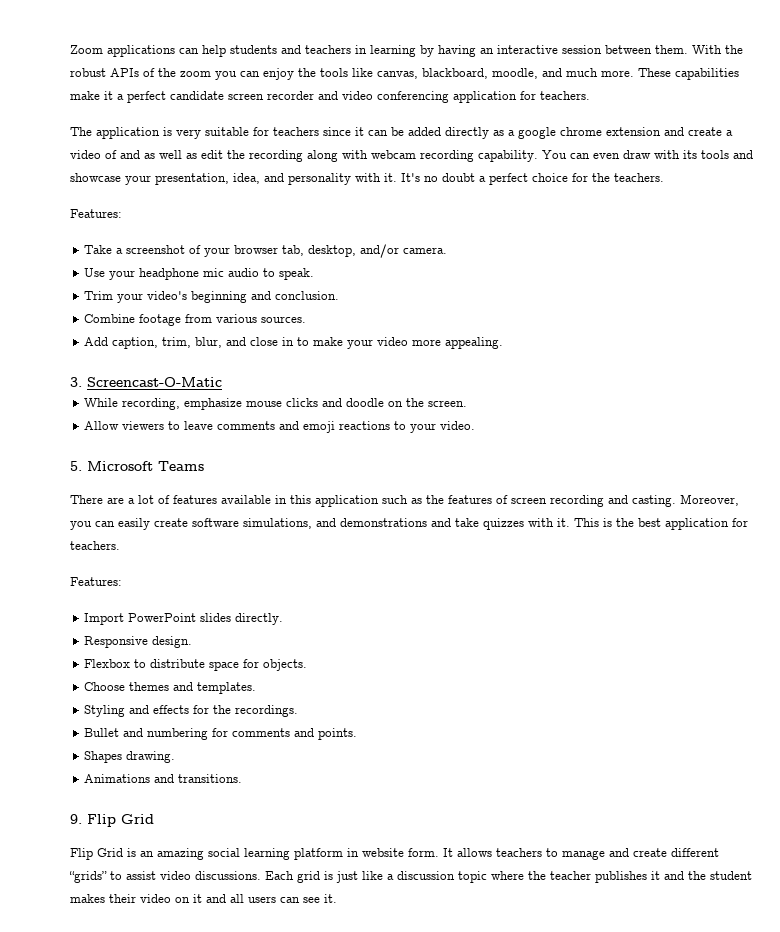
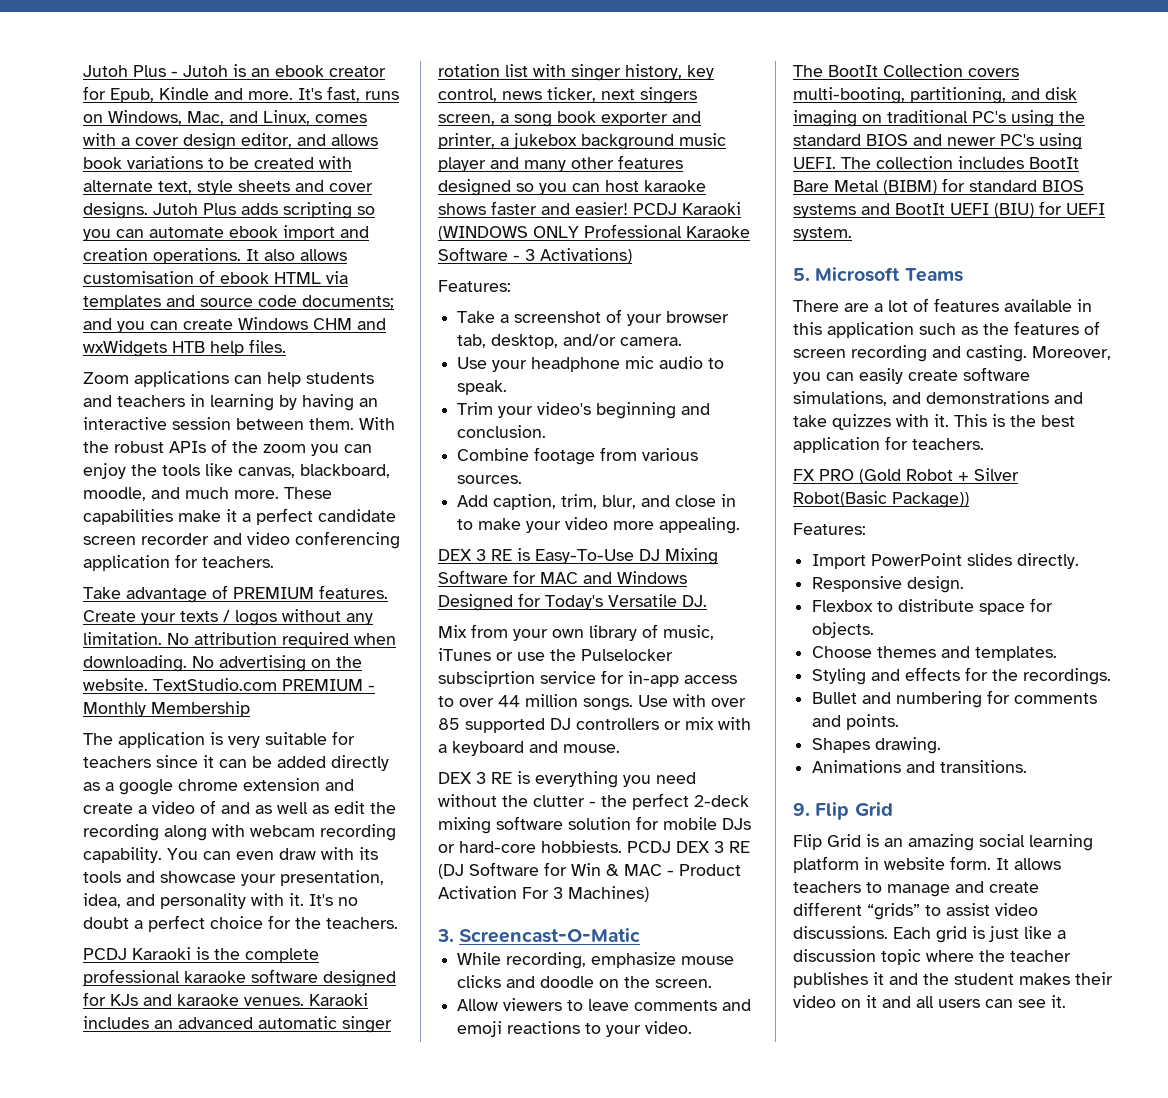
(70, 49) none -> [83,64,386,77] [83,86,399,103] [83,110,367,125] [83,133,378,150] [83,156,352,169] [83,180,373,195] [83,202,375,219] [83,225,369,241] [83,248,347,264] [83,270,348,284] [83,295,394,310] [83,317,386,333] [83,339,286,357] Jutoh Plus - Jutoh is an ebook creator for Epub, Kindle and more. It's fast, runs on Windows, Mac, and Linux, comes with a cover design editor, and allows book variations to be created with alternate text, style sheets and cover designs. Jutoh Plus adds scripting so you can automate ebook import and creation operations. It also allows customisation of ebook HTML via templates and source code documents; and you can create Windows CHM and wxWidgets HTB help files. //
(590, 95) none -> [83,585,388,603] [83,609,373,626] [83,632,396,648] [83,655,362,672] [83,678,375,691] [83,701,250,717] // Take advantage of PREMIUM features. Create your texts / logos without any limitation. No attribution required when downloading. No advertising on the website. TextStudio.com PREMIUM - Monthly Membership
(664, 177) none -> [83,947,319,963] [83,969,396,987] [83,992,368,1006] [83,1016,392,1033] [438,64,714,81] [438,87,697,104] [438,111,701,127] [438,133,726,150] [438,155,683,172] [438,179,706,196] [438,201,741,215] [438,224,750,241] [438,247,632,264] // PCDJ Karaoki is the complete professional karaoke software designed for KJs and karaoke venues. Karaoki includes an advanced automatic singer rotation list with singer history, key control, news ticker, next singers screen, a song book exporter and printer, a jukebox background music player and many other features designed so you can host karaoke shows faster and easier! PCDJ Karaoki (WINDOWS ONLY Professional Karaoke Software - 3 Activations)
(504, 343) none -> [438,548,718,565] [438,570,687,584] [438,593,707,611] [438,624,714,641] [438,648,673,661] [438,670,737,687] [438,694,746,711] [438,717,751,733] [438,741,620,756] [438,771,696,788] [438,793,749,810] [438,816,751,834] [438,840,750,853] [438,862,741,879] [438,886,649,902] // DEX 3 RE is Easy-To-Use DJ Mixing Software for MAC and Windows Designed for Today's Versatile DJ. // Mix from your own library of music, iTunes or use the Pulselocker subsciprtion service for in-app access to over 44 million songs. Use with over 85 supported DJ controllers or mix with a keyboard and mouse. // DEX 3 RE is everything you need without the clutter - the perfect 2-deck mixing software solution for mobile DJs or hard-core hobbiests. PCDJ DEX 3 RE (DJ Software for Win & MAC - Product Activation For 3 Machines)
(476, 425) none -> [793,64,1019,77] [793,87,1077,104] [793,110,1085,127] [793,133,1082,150] [793,156,1079,169] [793,178,1084,195] [793,201,1105,218] [793,227,852,241] // The BootIt Collection covers multi-booting, partitioning, and disk imaging on traditional PC's using the standard BIOS and newer PC's using UEFI. The collection includes BootIt Bare Metal (BIBM) for standard BIOS systems and BootIt UEFI (BIU) for UEFI system.
(120, 545) none -> [793,468,1019,484] [793,491,969,508] // FX PRO (Gold Robot + Silver Robot(Basic Package))

